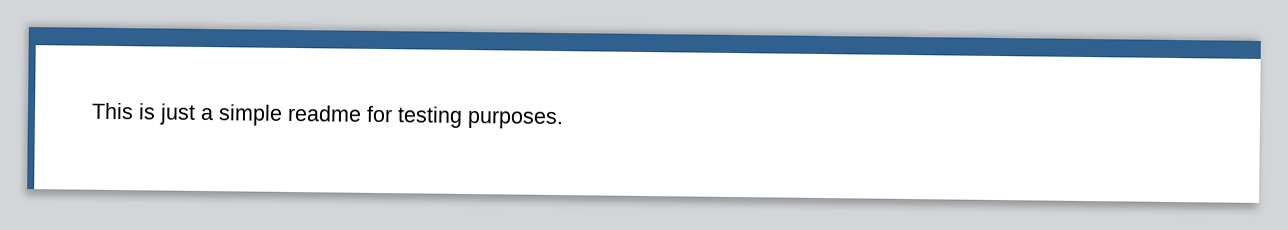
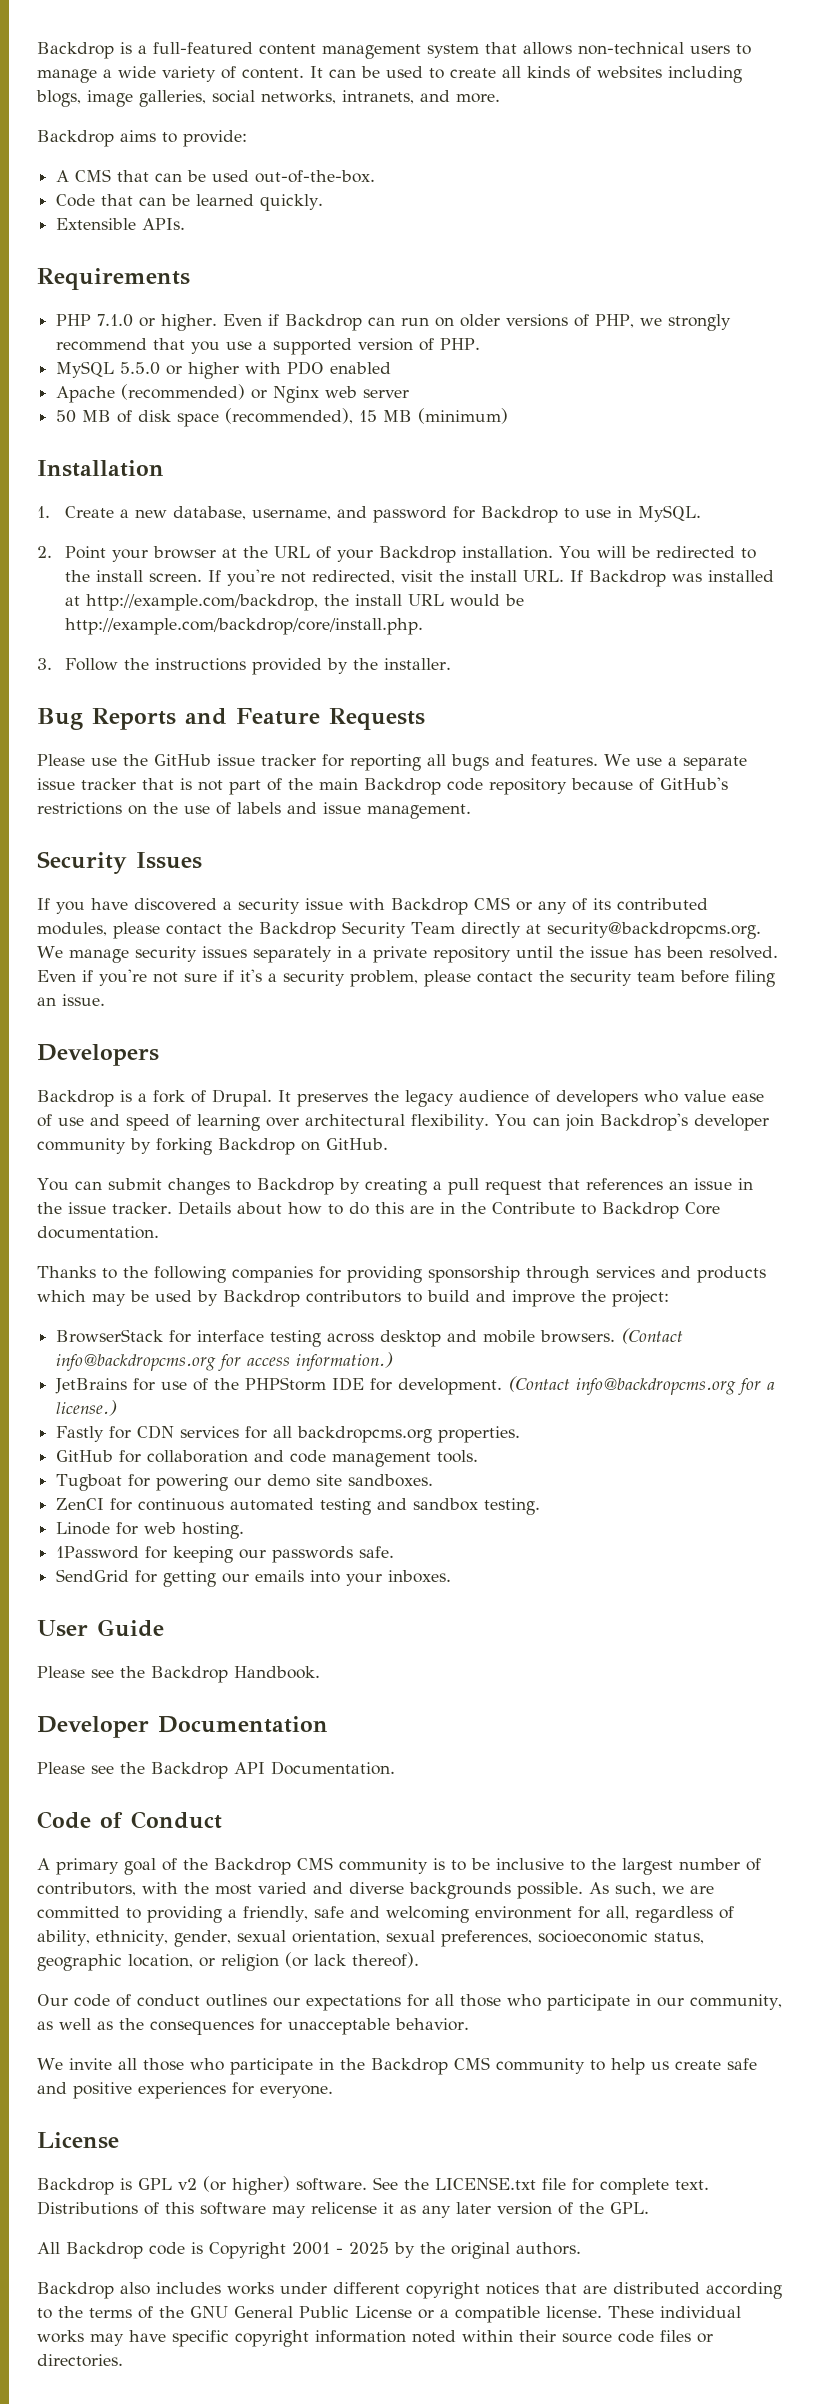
[91,102,564,130] This is just a simple readme for testing purposes. -> [37,42,751,59] [37,66,742,83] [36,90,500,107] [37,130,247,147] [56,169,376,183] [56,194,324,211] [56,218,186,230] [37,268,190,290] [56,314,732,331] [56,338,481,355] [56,361,392,379] [56,384,410,403] [56,408,509,427] [37,460,164,477] [37,505,701,523] [37,546,756,563] [64,569,774,587] [64,594,524,611] [64,618,423,635] [37,658,451,675] [37,708,425,730] [37,754,747,771] [37,777,728,795] [37,802,471,819] [37,851,202,874] [37,897,708,915] [37,921,761,939] [37,946,778,963] [37,969,775,987] [37,994,105,1006] [37,1044,159,1066] [37,1089,764,1107] [37,1113,769,1131] [37,1138,388,1155] [37,1178,753,1195] [37,1201,720,1219] [37,1226,159,1239] [37,1266,766,1283] [37,1290,669,1307] [56,1328,684,1347] [56,1352,394,1371] [55,1376,776,1395] [56,1400,118,1416] [56,1425,521,1443] [56,1450,479,1467] [56,1474,434,1491] [56,1498,541,1515] [56,1522,245,1539] [56,1546,395,1563] [56,1569,452,1587] [37,1619,164,1637] [37,1666,320,1683] [37,1716,328,1738] [37,1761,395,1779] [37,1811,222,1829] [37,1857,761,1875] [37,1882,714,1899] [37,1906,734,1923] [37,1930,704,1947] [37,1952,419,1971] [37,1994,782,2011] [37,2018,469,2035] [37,2057,757,2075] [37,2082,333,2099] [37,2132,119,2149] [37,2176,709,2195] [37,2201,649,2218] [37,2242,581,2259] [37,2282,782,2299] [37,2306,741,2323] [37,2330,713,2347] [37,2354,123,2367] Backdrop is a full-featured content management system that allows non-technical users to manage a wide variety of content. It can be used to create all kinds of websites including blogs, image galleries, social networks, intranets, and more. // Backdrop aims to provide: // A CMS that can be used out-of-the-box. // Code that can be learned quickly. // Extensible APIs. // Requirements // PHP 7.1.0 or higher. Even if Backdrop can run on older versions of PHP, we strongly recommend that you use a supported version of PHP. // MySQL 5.5.0 or higher with PDO enabled // Apache (recommended) or Nginx web server // 50 MB of disk space (recommended), 15 MB (minimum) // Installation // 1. Create a new database, username, and password for Backdrop to use in MySQL. // 2. Point your browser at the URL of your Backdrop installation. You will be redirected to the install screen. If you're not redirected, visit the install URL. If Backdrop was installed at http://example.com/backdrop, the install URL would be http://example.com/backdrop/core/install.php. // 3. Follow the instructions provided by the installer. // Bug Reports and Feature Requests // Please use the GitHub issue tracker for reporting all bugs and features. We use a separate issue tracker that is not part of the main Backdrop code repository because of GitHub's restrictions on the use of labels and issue management. // Security Issues // If you have discovered a security issue with Backdrop CMS or any of its contributed modules, please contact the Backdrop Security Team directly at security@backdropcms.org. We manage security issues separately in a private repository until the issue has been resolved. Even if you're not sure if it's a security problem, please contact the security team before filing an issue. // Developers // Backdrop is a fork of Drupal. It preserves the legacy audience of developers who value ease of use and speed of learning over architectural flexibility. You can join Backdrop's developer community by forking Backdrop on GitHub. // You can submit changes to Backdrop by creating a pull request that references an issue in the issue tracker. Details about how to do this are in the Contribute to Backdrop Core documentation. // Thanks to the following companies for providing sponsorship through services and products which may be used by Backdrop contributors to build and improve the project: // BrowserStack for interface testing across desktop and mobile browsers. (Contact info@backdropcms.org for access information.) // JetBrains for use of the PHPStorm IDE for development. (Contact info@backdropcms.org for a license.) // Fastly for CDN services for all backdropcms.org properties. // GitHub for collaboration and code management tools. // Tugboat for powering our demo site sandboxes. // ZenCI for continuous automated testing and sandbox testing. // Linode for web hosting. // 1Password for keeping our passwords safe. // SendGrid for getting our emails into your inboxes. // User Guide // Please see the Backdrop Handbook. // Developer Documentation // Please see the Backdrop API Documentation. // Code of Conduct // A primary goal of the Backdrop CMS community is to be inclusive to the largest number of contributors, with the most varied and diverse backgrounds possible. As such, we are committed to providing a friendly, safe and welcoming environment for all, regardless of ability, ethnicity, gender, sexual orientation, sexual preferences, socioeconomic status, geographic location, or religion (or lack thereof). // Our code of conduct outlines our expectations for all those who participate in our community, as well as the consequences for unacceptable behavior. // We invite all those who participate in the Backdrop CMS community to help us create safe and positive experiences for everyone. // License // Backdrop is GPL v2 (or higher) software. See the LICENSE.txt file for complete text. Distributions of this software may relicense it as any later version of the GPL. // All Backdrop code is Copyright 2001 - 2025 by the original authors. // Backdrop also includes works under different copyright notices that are distributed according to the terms of the GNU General Public License or a compatible license. These individual works may have specific copyright information noted within their source code files or directories.

